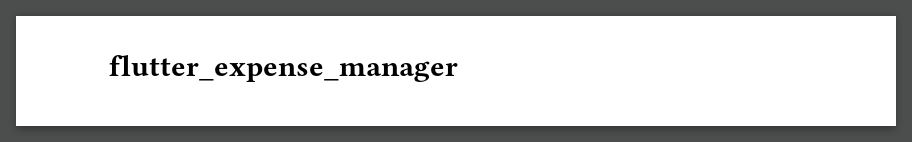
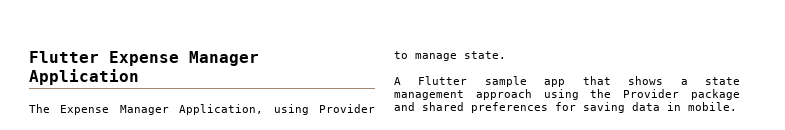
[109,55,458,82] flutter_expense_manager -> [29,51,259,66] [29,69,139,85] [29,104,375,115] [394,51,506,61] [394,76,740,87] [394,89,740,100] [394,102,737,113] Flutter Expense Manager Application // The Expense Manager Application, using Provider to manage state. // A Flutter sample app that shows a state management approach using the Provider package and shared preferences for saving data in mobile.

